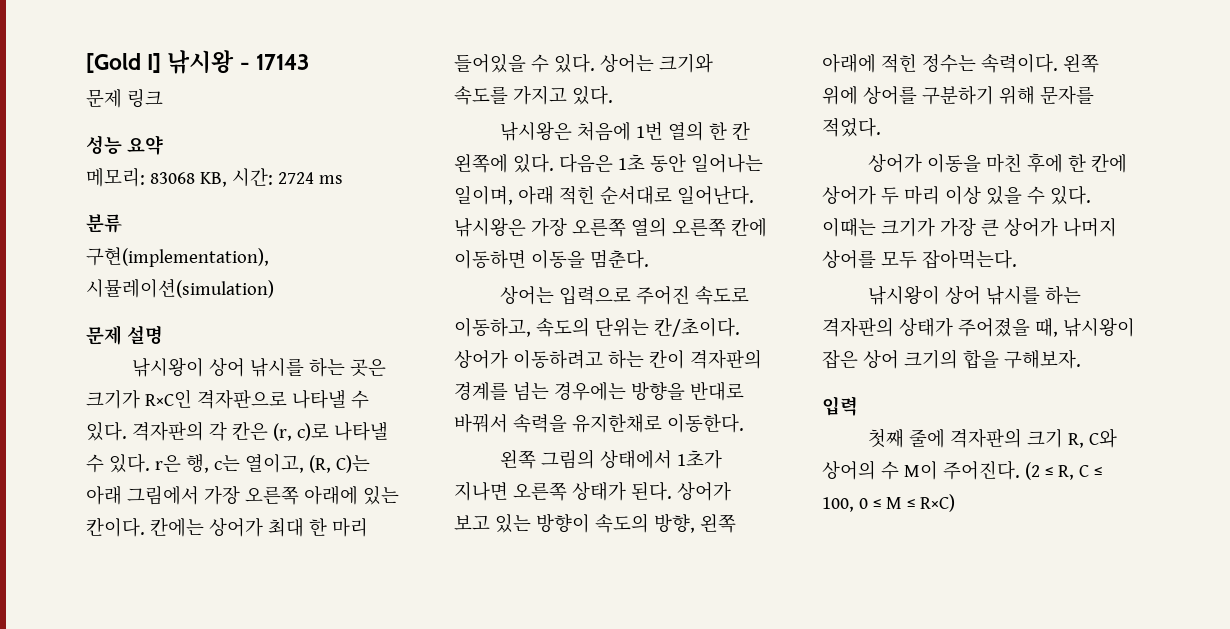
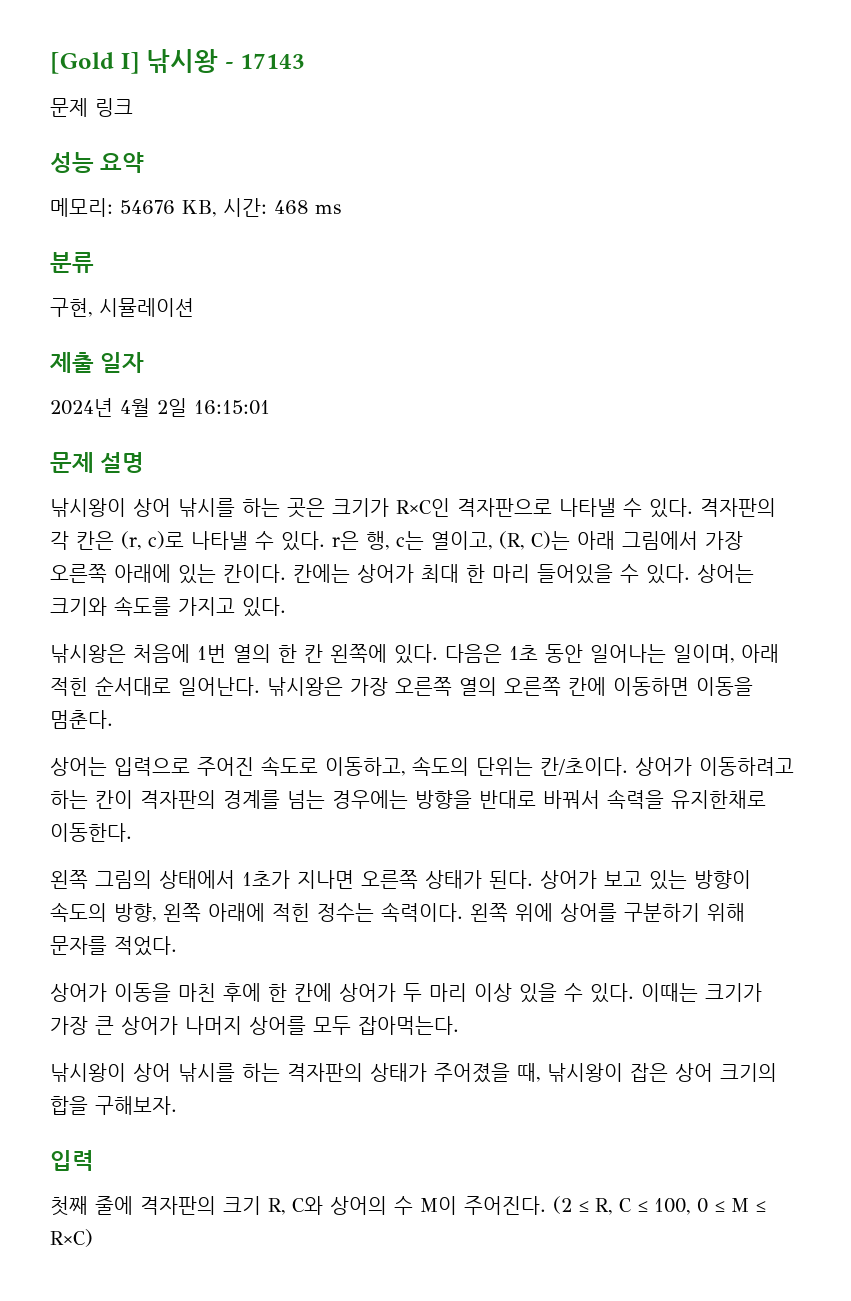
[149,172,195,184] 83068 -> [120,200,175,214] 54676
[277,172,314,184] 2724 -> [274,200,308,214] 468
[86,247,269,267] [86,279,274,298] 구현(implementation), 시뮬레이션(simulation) -> [50,298,194,317] [50,352,145,373] [50,398,270,417] 구현, 시뮬레이션 // 제출 일자 // 2024년 4월 2일 16:15:01

